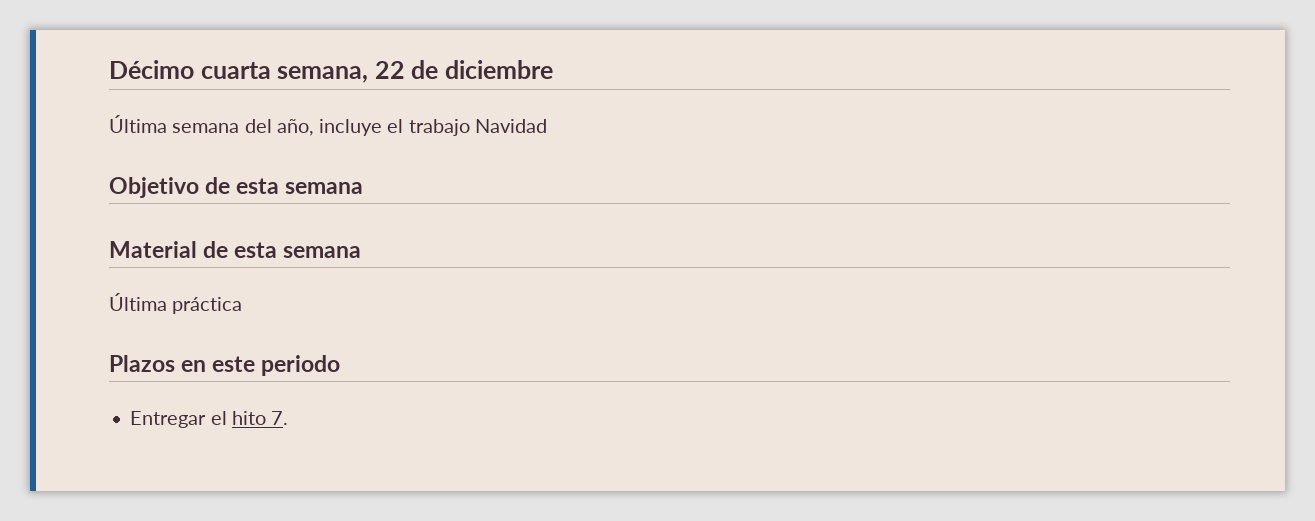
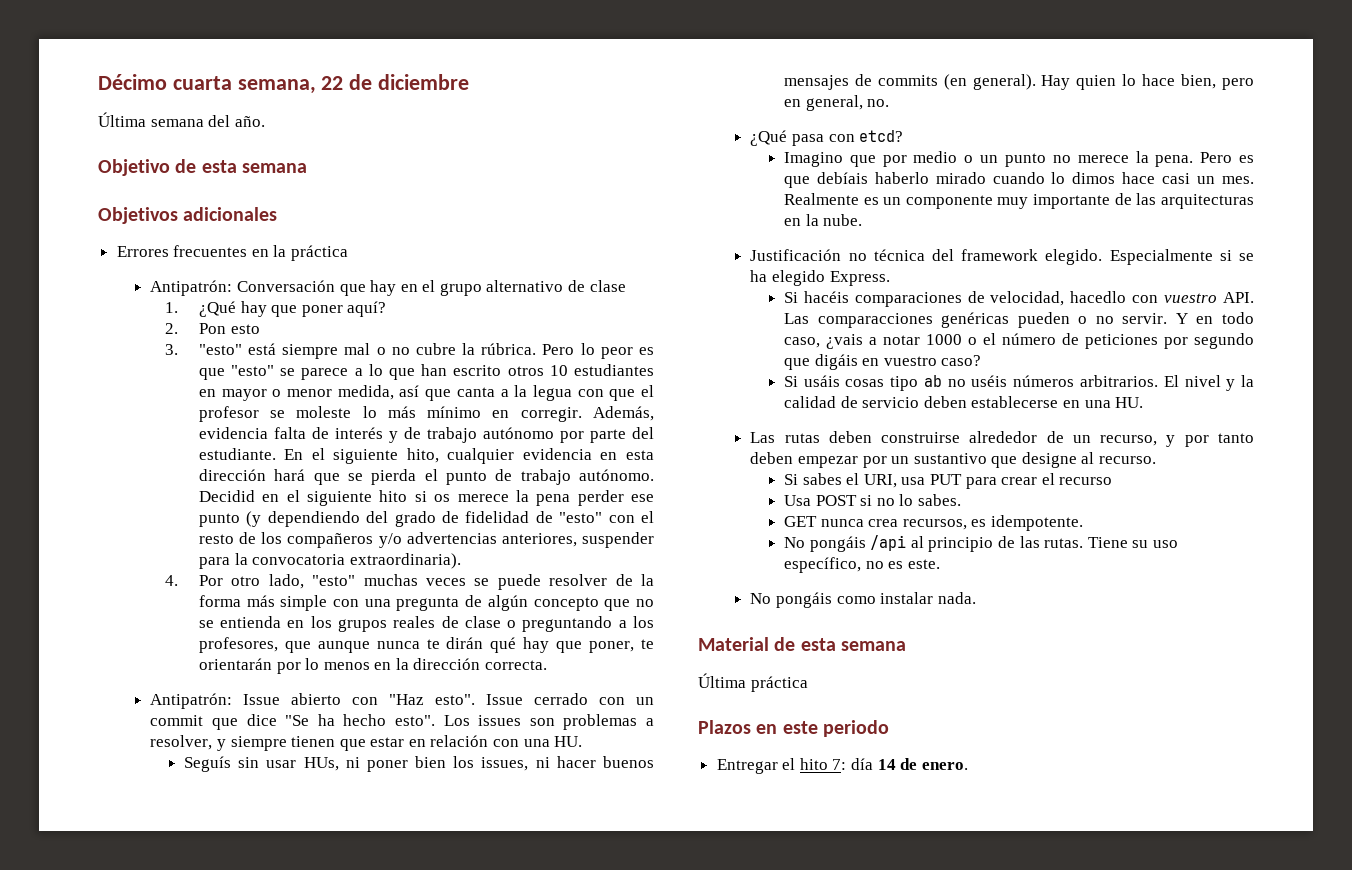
[276,119,547,136] año, incluye el trabajo Navidad -> [234,116,265,127] año.
(364, 188) none -> [98,207,278,224] [116,245,349,261] [150,280,626,296] [165,301,387,317] [165,323,260,334] [165,343,654,359] [198,364,654,380] [198,385,655,401] [198,406,654,422] [198,427,655,443] [198,448,654,464] [198,469,654,485] [198,490,654,506] [198,511,654,527] [198,532,654,548] [198,553,461,569] [165,574,654,590] [198,595,654,611] [198,616,654,632] [198,637,654,653] [198,658,548,674] [150,693,654,709] [150,714,654,730] [150,735,583,751] [183,756,654,772] [783,74,1254,90] [783,95,890,111] [750,130,904,146] [783,151,1254,167] [783,172,1254,188] [783,193,1254,209] [783,214,863,226] [750,249,1254,265] [750,270,890,286] [783,291,1254,307] [783,312,1254,328] [783,333,1254,349] [783,354,982,370] [783,375,1254,391] [783,396,1144,408] [750,431,1254,447] [750,452,1157,468] [783,473,1113,489] [783,494,961,506] [783,515,1083,531] [783,535,1178,552] [783,557,940,573] [750,592,976,608] // Objetivos adicionales // Errores frecuentes en la práctica // Antipatrón: Conversación que hay en el grupo alternativo de clase // 1. ¿Qué hay que poner aquí? // 2. Pon esto // 3. "esto" está siempre mal o no cubre la rúbrica. Pero lo peor es que "esto" se parece a lo que han escrito otros 10 estudiantes en mayor o menor medida, así que canta a la legua con que el profesor se moleste lo más mínimo en corregir. Además, evidencia falta de interés y de trabajo autónomo por parte del estudiante. En el siguiente hito, cualquier evidencia en esta dirección hará que se pierda el punto de trabajo autónomo. Decidid en el siguiente hito si os merece la pena perder ese punto (y dependiendo del grado de fidelidad de "esto" con el resto de los compañeros y/o advertencias anteriores, suspender para la convocatoria extraordinaria). // 4. Por otro lado, "esto" muchas veces se puede resolver de la forma más simple con una pregunta de algún concepto que no se entienda en los grupos reales de clase o preguntando a los profesores, que aunque nunca te dirán qué hay que poner, te orientarán por lo menos en la dirección correcta. // Antipatrón: Issue abierto con "Haz esto". Issue cerrado con un commit que dice "Se ha hecho esto". Los issues son problemas a resolver, y siempre tienen que estar en relación con una HU. // Seguís sin usar HUs, ni poner bien los issues, ni hacer buenos mensajes de commits (en general). Hay quien lo hace bien, pero en general, no. // ¿Qué pasa con etcd? // Imagino que por medio o un punto no merece la pena. Pero es que debíais haberlo mirado cuando lo dimos hace casi un mes. Realmente es un componente muy importante de las arquitecturas en la nube. // Justificación no técnica del framework elegido. Especialmente si se ha elegido Express. // Si hacéis comparaciones de velocidad, hacedlo con vuestro API. Las comparacciones genéricas pueden o no servir. Y en todo caso, ¿vais a notar 1000 o el número de peticiones por segundo que digáis en vuestro caso? // Si usáis cosas tipo ab no uséis números arbitrarios. El nivel y la calidad de servicio deben establecerse en una HU. // Las rutas deben construirse alrededor de un recurso, y por tanto deben empezar por un sustantivo que designe al recurso. // Si sabes el URI, usa PUT para crear el recurso // Usa POST si no lo sabes. // GET nunca crea recursos, es idempotente. // No pongáis /api al principio de las rutas. Tiene su uso específico, no es este. // No pongáis como instalar nada.
[271,411,289,425] 7. -> [832,758,968,770] 7: día 14 de enero.

